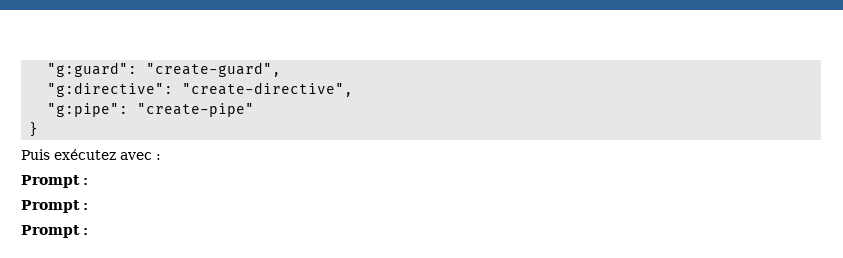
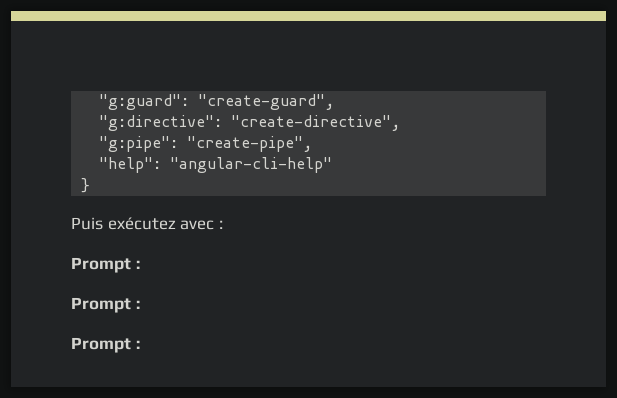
[137,103,255,117] "create-pipe" -> [187,136,313,152] [99,157,333,173] "create-pipe", // "help": "angular-cli-help"

